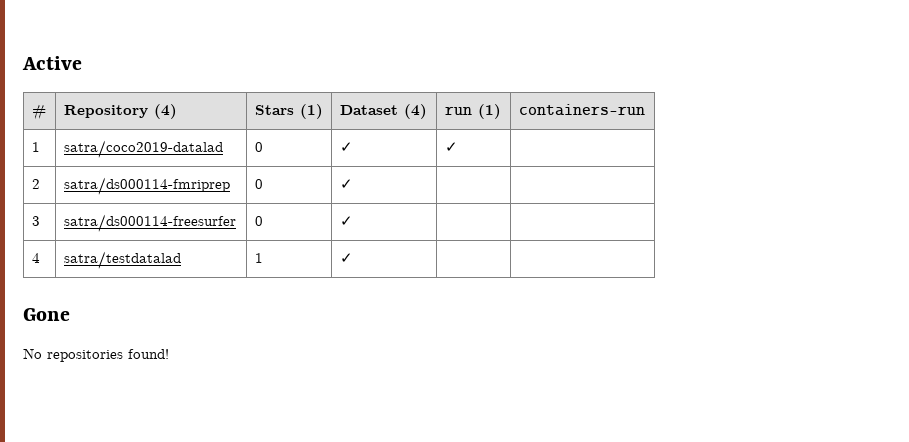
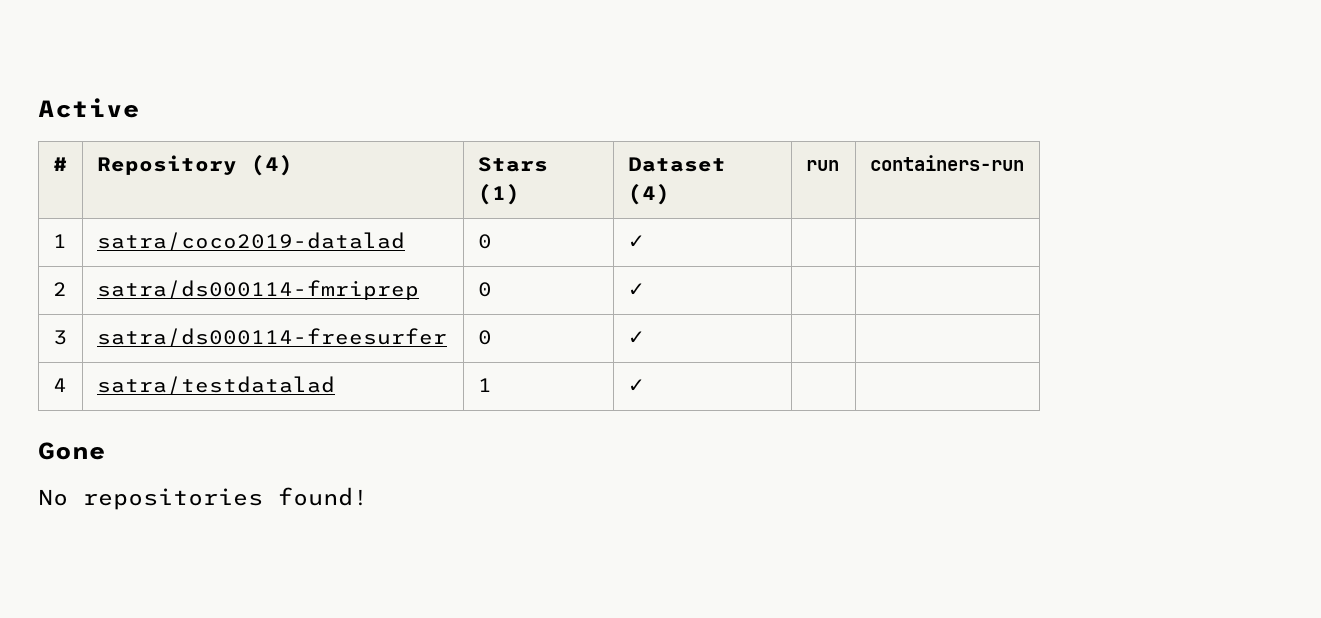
[477,104,501,119] (1) -> (839, 165) none
[444,142,458,152] ✓ -> (645, 241) none

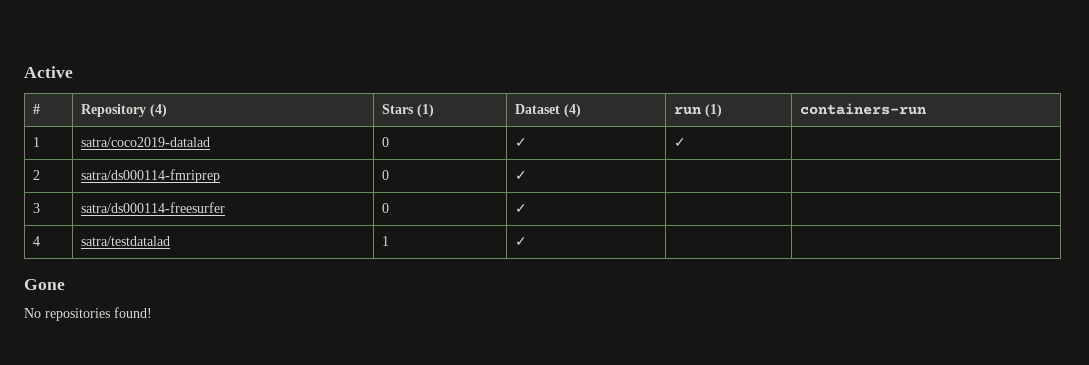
(839, 165) none -> [704,104,722,117] (1)
(645, 241) none -> [673,138,686,147] ✓

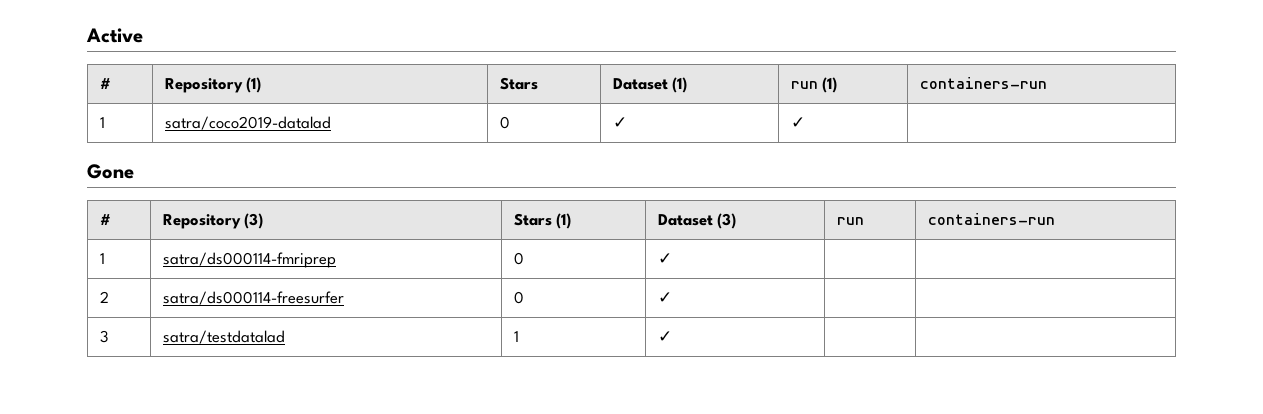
[149,104,167,117] [381,104,434,117] [514,104,581,117] (4) | Stars (1) | Dataset (4) -> [246,77,262,93] [499,77,538,90] [612,77,688,93] (1) | Stars | Dataset (1)
[32,170,40,180] // 2 -> [87,164,134,179] [99,214,111,225] [162,213,264,229] [513,213,572,229] [657,213,737,229] [836,217,864,225] [927,213,1055,225] [99,253,105,264] // Gone // # | Repository (3) | Stars (1) | Dataset (3) | run | containers-run // 1
[32,203,40,213] 3 -> [99,291,109,303] 2
[32,236,40,246] 4 -> [99,330,109,343] 3
[24,279,65,290] [24,307,152,321] // Gone // No repositories found! -> (672, 336) none

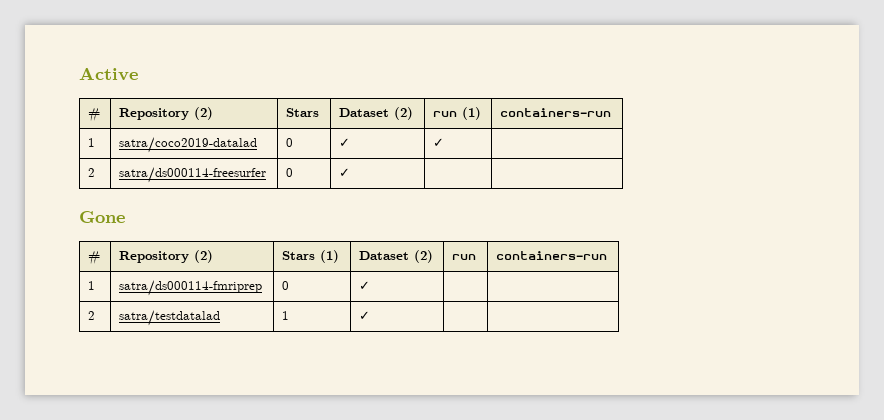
[246,77,262,93] (1) -> [194,107,214,120] (2)
[672,77,688,93] (1) -> [394,107,414,120] (2)
(805, 122) none -> [88,168,96,177] [119,167,267,183] [286,168,294,177] [339,168,351,177] // 2 | satra/ds000114-freesurfer | 0 | ✓ | |
[244,213,264,229] (3) -> [194,250,214,263] (2)
[717,213,737,229] (3) -> [414,250,434,263] (2)
[162,291,344,305] [513,291,524,304] [657,292,672,303] [99,330,109,343] | satra/ds000114-freesurfer | 0 | ✓ | | // 3 -> (96, 315) none

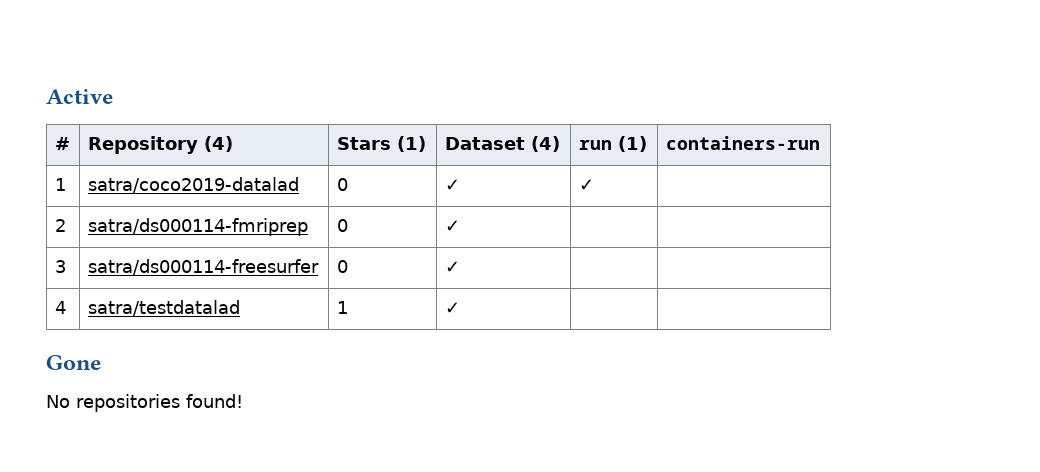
[194,107,214,120] [286,108,320,117] [339,107,414,120] (2) | Stars | Dataset (2) -> [203,136,233,152] [336,136,426,152] [444,136,560,152] (4) | Stars (1) | Dataset (4)
[119,167,267,183] [286,168,294,177] [339,168,351,177] [79,211,125,223] [88,251,101,265] [119,250,214,263] [282,250,340,263] [359,250,434,263] [452,254,477,260] [496,251,608,260] [88,281,96,290] [119,280,263,296] [282,281,290,290] [359,281,371,290] [88,311,96,320] satra/ds000114-freesurfer | 0 | ✓ | | // Gone // # | Repository (2) | Stars (1) | Dataset (2) | run | containers-run // 1 | satra/ds000114-fmriprep | 0 | ✓ | | // 2 -> [87,218,308,236] [336,219,348,232] [444,220,460,232] [54,260,66,273] [87,259,319,275] [336,260,348,273] [444,261,460,273] [54,301,66,314] satra/ds000114-fmriprep | 0 | ✓ | | // 3 | satra/ds000114-freesurfer | 0 | ✓ | | // 4
(371, 315) none -> [46,355,101,370] [46,394,243,412] // Gone // No repositories found!

